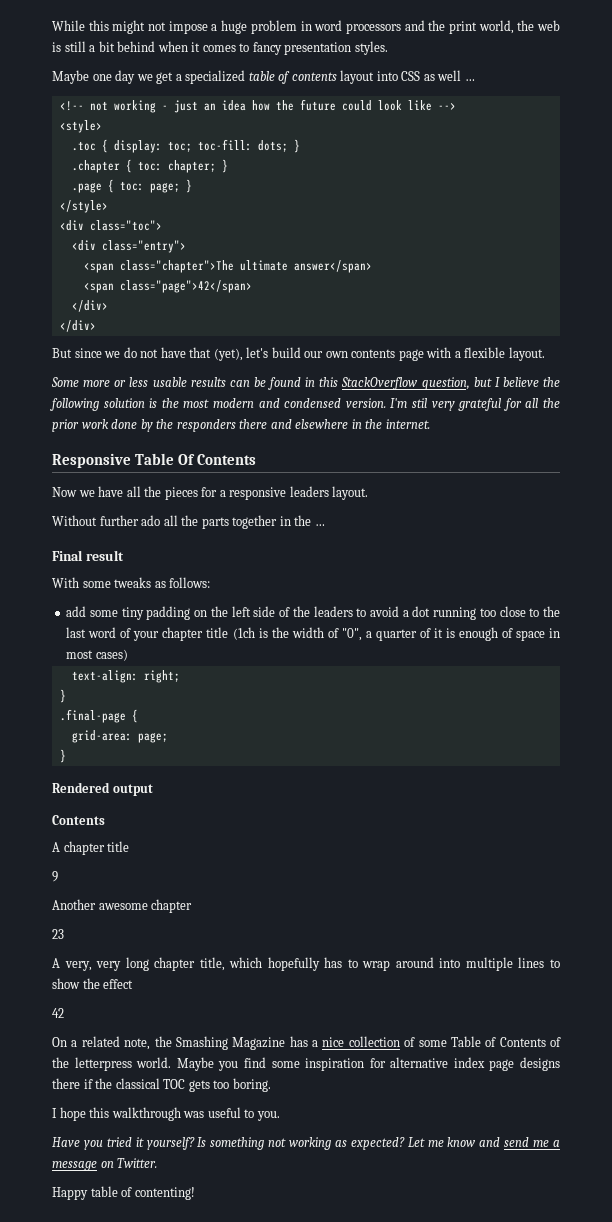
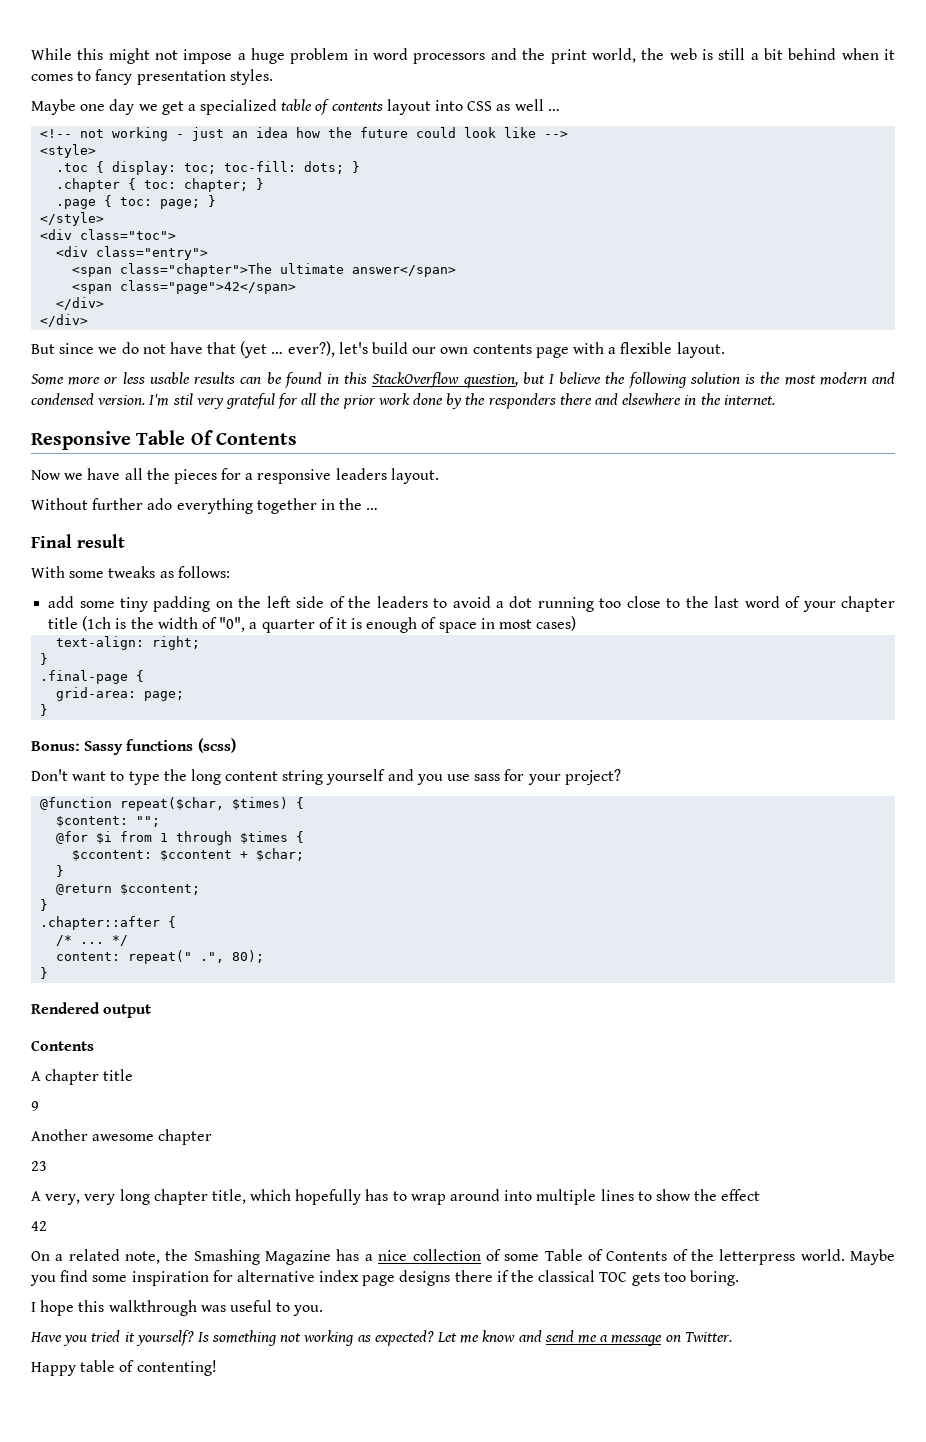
[213,348,243,361] (yet), -> [240,341,335,358] (yet … ever?),
[163,515,229,529] all the parts -> [176,498,253,514] everything
(66, 756) none -> [31,738,236,755] [31,769,621,785] [40,797,305,811] [56,816,161,827] [56,831,305,845] [72,848,305,861] [56,865,65,877] [56,884,201,895] [40,899,49,911] [40,916,177,930] [56,935,129,946] [56,950,265,964] [40,967,49,979] // Bonus: Sassy functions (scss) // Don't want to type the long content string yourself and you use sass for your project? // @function repeat($char, $times) { // $content: ""; // @for $i from 1 through $times { // $ccontent: $ccontent + $char; // } // @return $ccontent; // } // .chapter::after { // /* ... */ // content: repeat(" .", 80); // }

